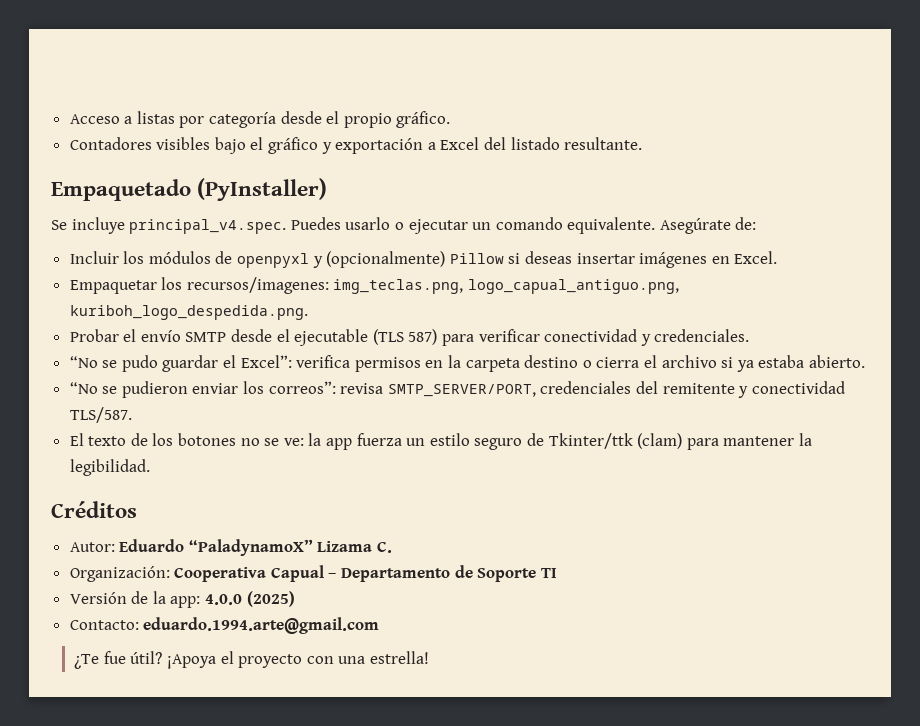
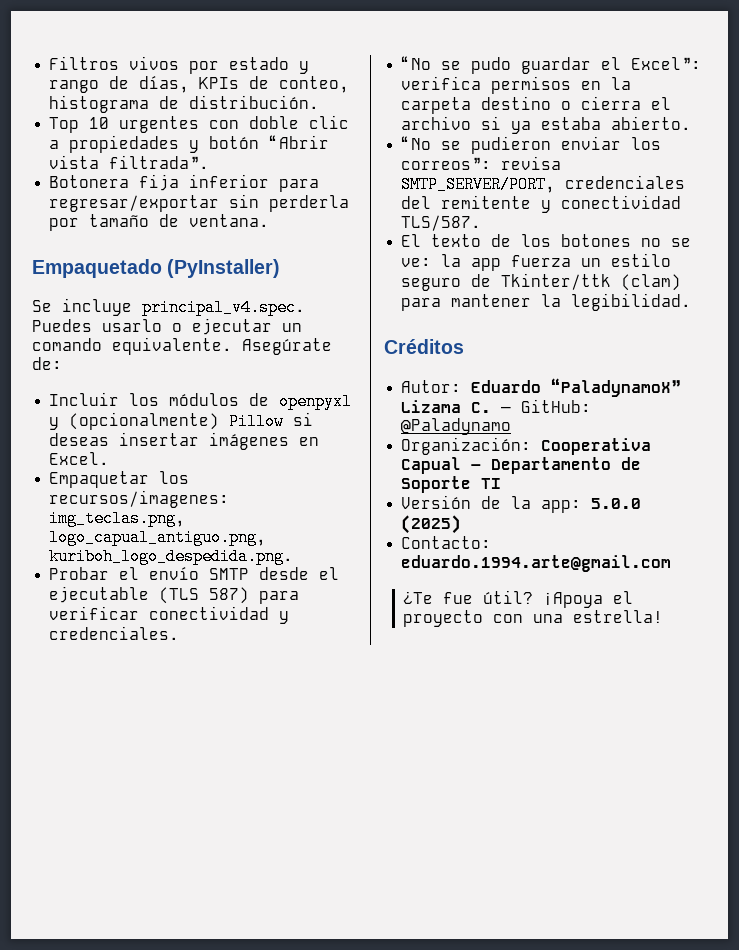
[69,111,451,128] [69,137,643,154] Acceso a listas por categoría desde el propio gráfico. // Contadores visibles bajo el gráfico y exportación a Excel del listado resultante. -> [49,56,310,74] [49,76,350,93] [49,95,320,113] [49,115,350,133] [49,135,330,153] [49,155,210,169] [49,174,320,192] [49,194,350,212] [49,214,270,231] Filtros vivos por estado y rango de días, KPIs de conteo, histograma de distribución. // Top 10 urgentes con doble clic a propiedades y botón “Abrir vista filtrada”. // Botonera fija inferior para regresar/exportar sin perderla por tamaño de ventana.
(393, 547) none -> [501,399,592,413] [401,418,512,435] — GitHub: @Paladynamo
[205,594,243,605] 4.0.0 -> [591,498,642,509] 5.0.0

